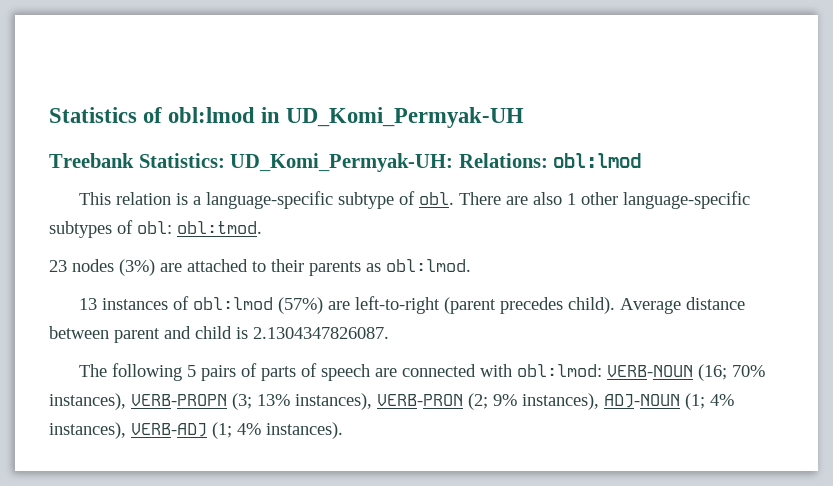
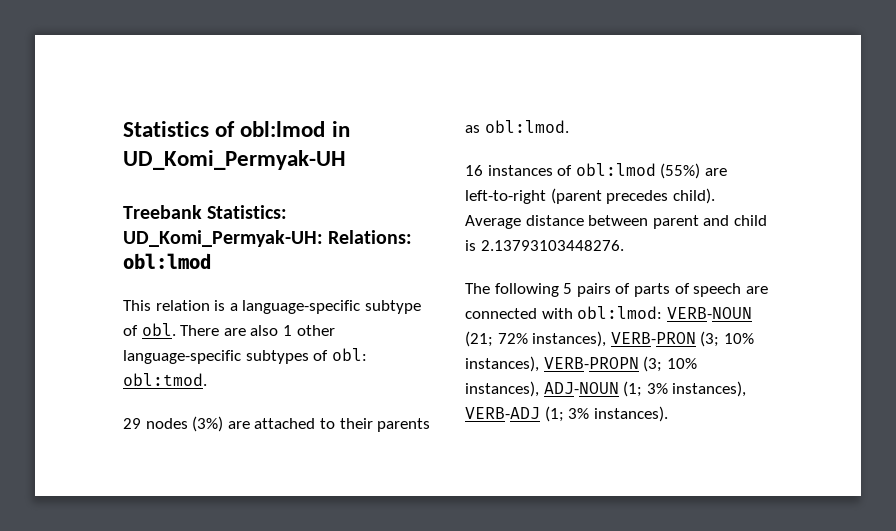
[49,260,67,272] 23 -> [123,418,141,429] 29
[78,298,97,310] 13 -> [465,165,483,176] 16
[277,297,323,314] (57%) -> [660,163,701,179] (55%)
[253,327,389,339] 2.1304347826087. -> [480,240,624,251] 2.13793103448276.
[697,364,765,381] [49,393,517,410] (16; 70% instances), VERB-PROPN (3; 13% instances), VERB-PRON (2; 9% -> [465,331,754,347] [465,356,697,372] (21; 72% instances), VERB-PRON (3; 10% instances), VERB-PROPN (3; 10%
[710,394,734,406] 4% -> [646,383,668,394] 3%
[237,423,261,435] 4% -> [568,408,590,419] 3%

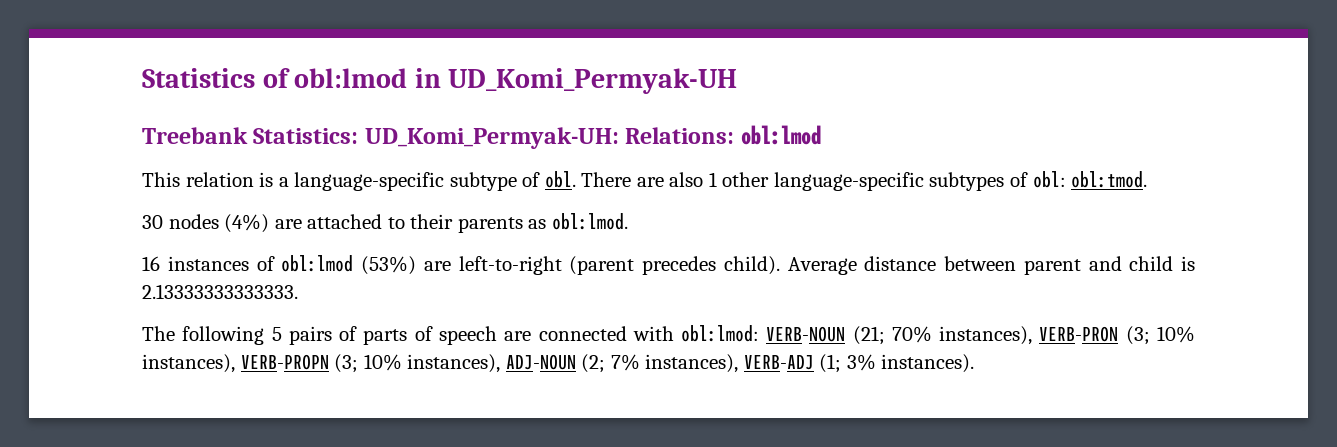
[123,416,224,432] 29 nodes (3%) -> [142,214,270,233] 30 nodes (4%)
[660,163,701,179] (55%) -> [361,256,416,275] (53%)
[480,240,624,251] 2.13793103448276. -> [142,284,298,299] 2.13333333333333.
[497,333,528,344] 72% -> [891,326,932,343] 70%
[623,381,668,397] (1; 3% -> [581,354,640,373] (2; 7%

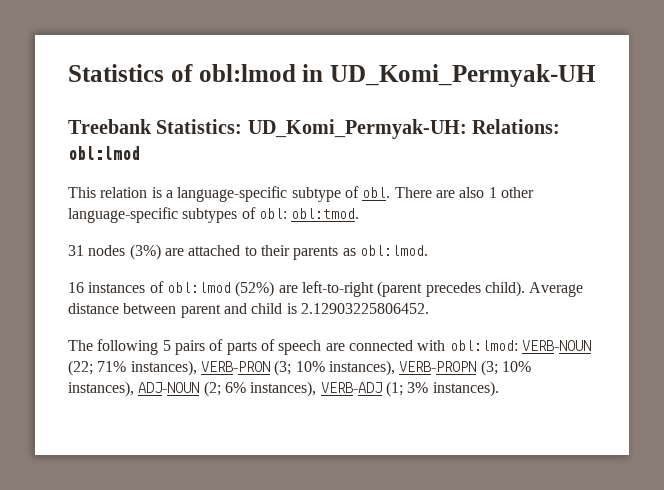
[142,214,270,233] 30 nodes (4%) -> [68,244,161,260] 31 nodes (3%)
[361,256,416,275] (53%) -> [235,281,275,297] (52%)
[142,284,298,299] 2.13333333333333. -> [300,303,429,314] 2.12903225806452.
[852,326,932,345] (21; 70% -> [68,360,127,376] (22; 71%
[610,354,640,371] 7% -> [224,382,246,393] 6%

